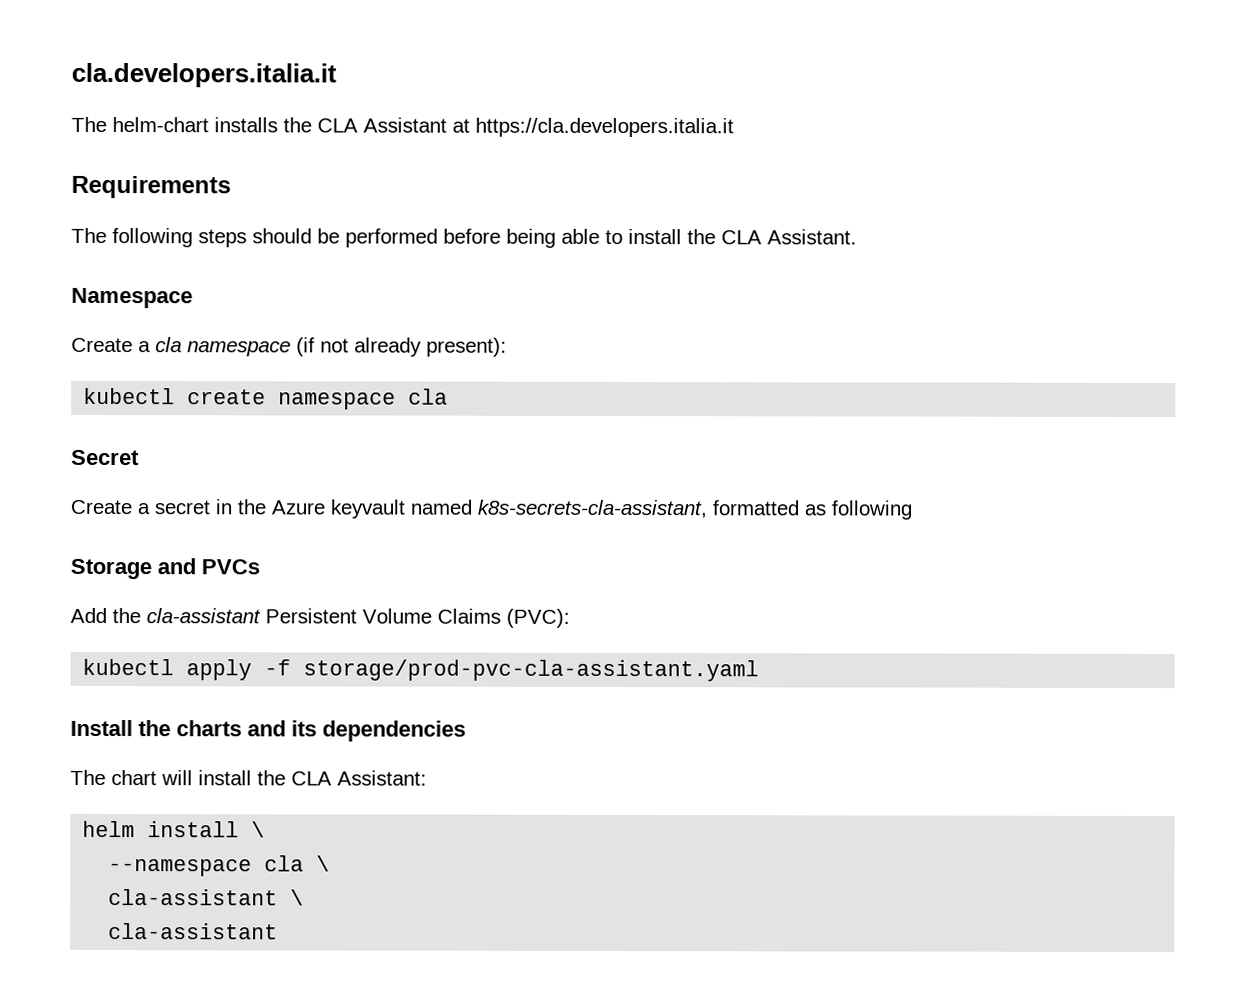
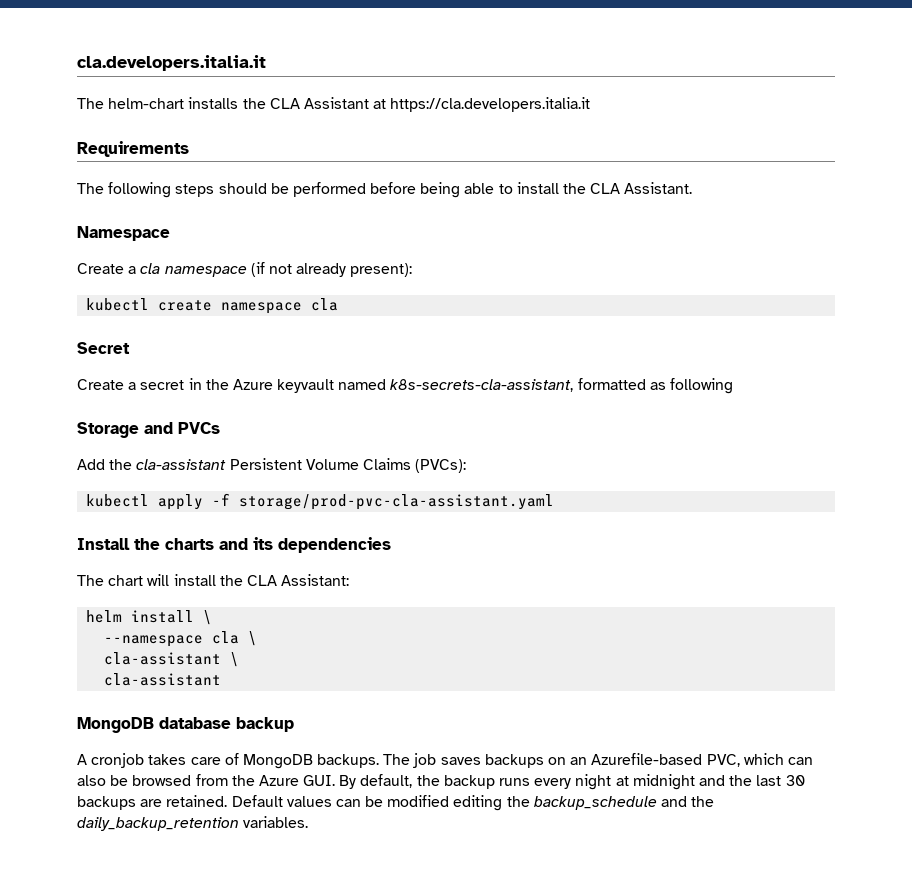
[506,608,570,628] (PVC): -> [415,459,467,473] (PVCs):
(279, 931) none -> [77,717,294,733] [77,753,813,769] [77,774,805,790] [77,795,715,811] [77,816,309,831] // MongoDB database backup // A cronjob takes care of MongoDB backups. The job saves backups on an Azurefile-based PVC, which can also be browsed from the Azure GUI. By default, the backup runs every night at midnight and the last 30 backups are retained. Default values can be modified editing the backup_schedule and the daily_backup_retention variables.

